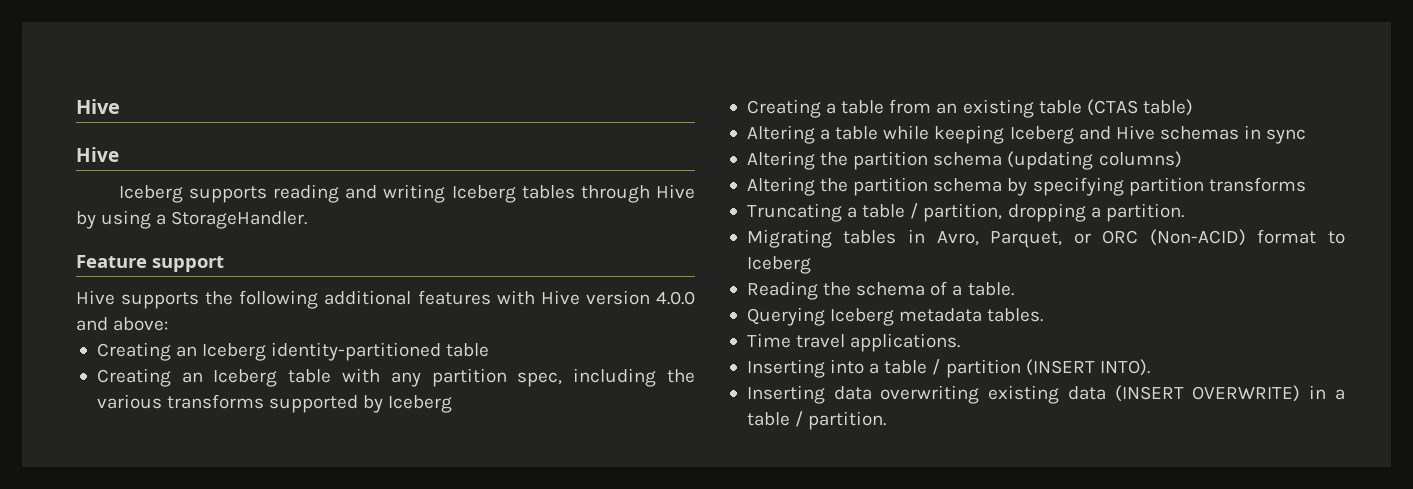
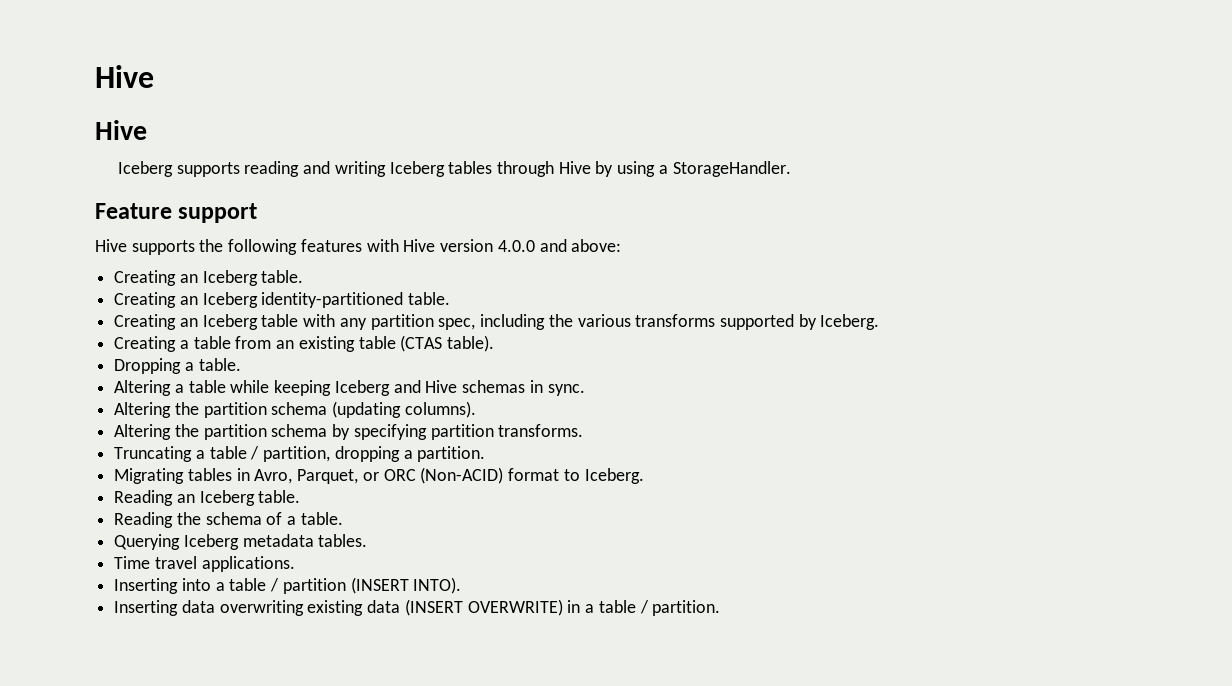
[324,290,412,305] additional -> (298, 247) none
(169, 324) none -> [114,270,304,286] // Creating an Iceberg table.
[446,343,490,357] table -> [408,292,451,305] table.
[388,395,453,413] Iceberg -> [820,314,880,330] Iceberg.
[1142,99,1193,116] table) -> [447,335,495,352] [114,358,241,374] table). // Dropping a table.
[1266,129,1307,144] sync -> [547,384,585,396] sync.
[1098,151,1182,168] columns) -> [404,401,476,418] columns).
[1208,177,1306,192] transforms -> [498,424,584,437] transforms.
[746,256,811,274] Iceberg -> [584,468,644,484] [114,490,301,506] Iceberg. // Reading an Iceberg table.

